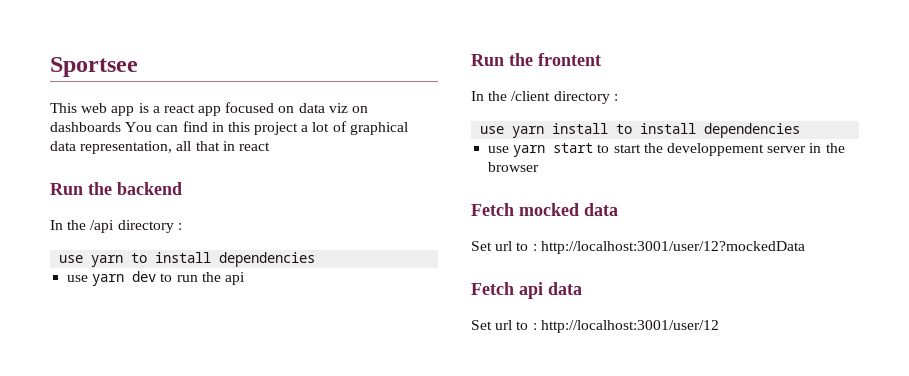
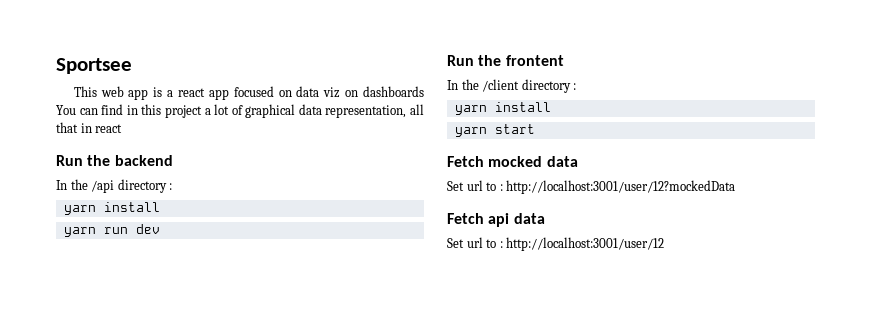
[59,252,316,267] [67,271,245,286] use yarn to install dependencies // use yarn dev to run the api -> [63,202,160,215] [63,224,160,237] yarn install // yarn run dev
[480,123,801,138] [488,143,845,157] [488,162,540,172] use yarn install to install dependencies // use yarn start to start the developpement server in the browser -> [454,102,551,115] [454,124,535,137] yarn install // yarn start

